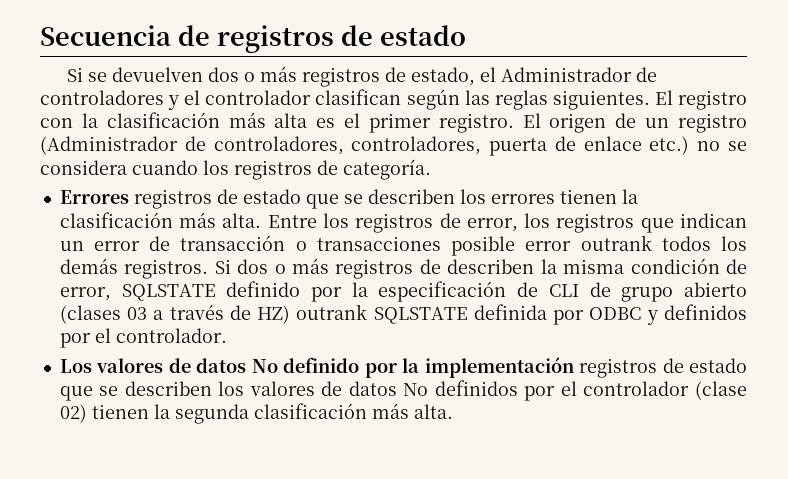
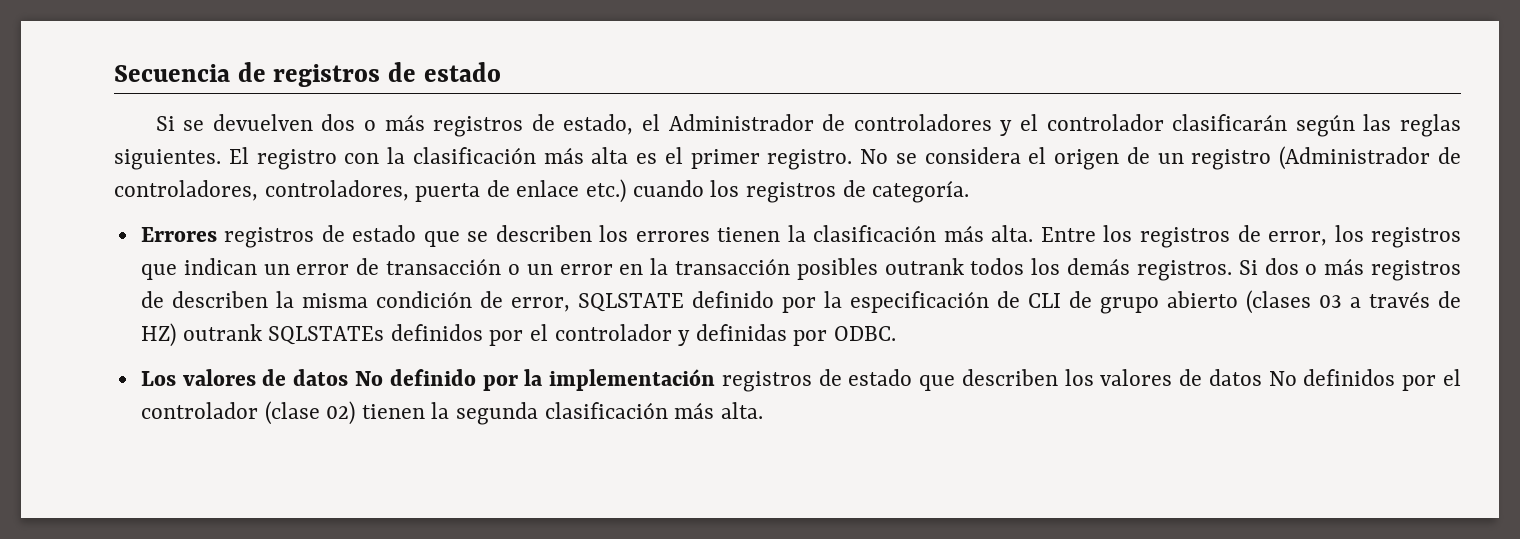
[315,89,402,105] clasifican -> [1172,114,1288,131] clasificarán
[522,113,541,128] El -> [860,147,1047,164] No se considera el
[697,141,748,151] [40,160,127,175] no se considera -> (627, 191) none
[316,236,572,256] transacciones posible error -> [526,258,878,280] un error en la transacción posibles
[373,304,747,325] [59,328,227,348] SQLSTATE definida por ODBC y definidos por el controlador. -> [268,324,897,346] SQLSTATEs definidos por el controlador y definidas por ODBC.
[99,386,119,396] se -> (956, 383) none

